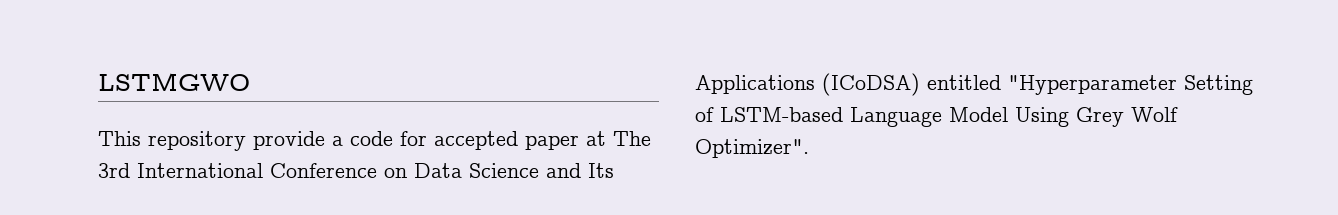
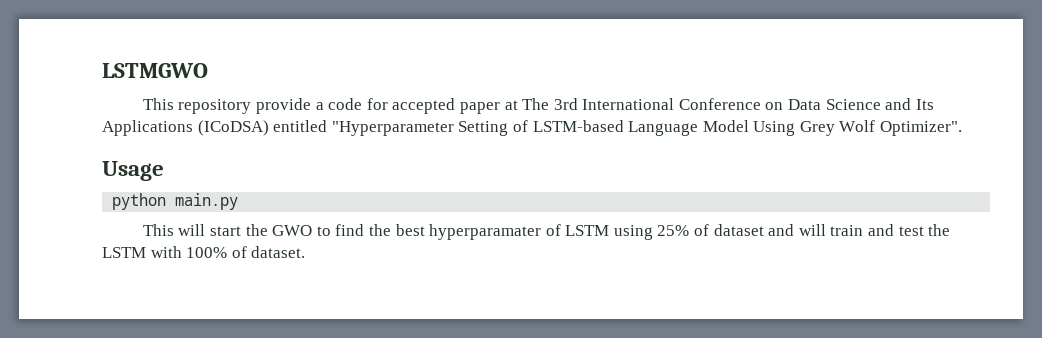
(809, 148) none -> [102,161,164,181] [112,193,239,210] [142,224,951,240] [102,246,306,258] // Usage // python main.py // This will start the GWO to find the best hyperparamater of LSTM using 25% of dataset and will train and test the LSTM with 100% of dataset.

